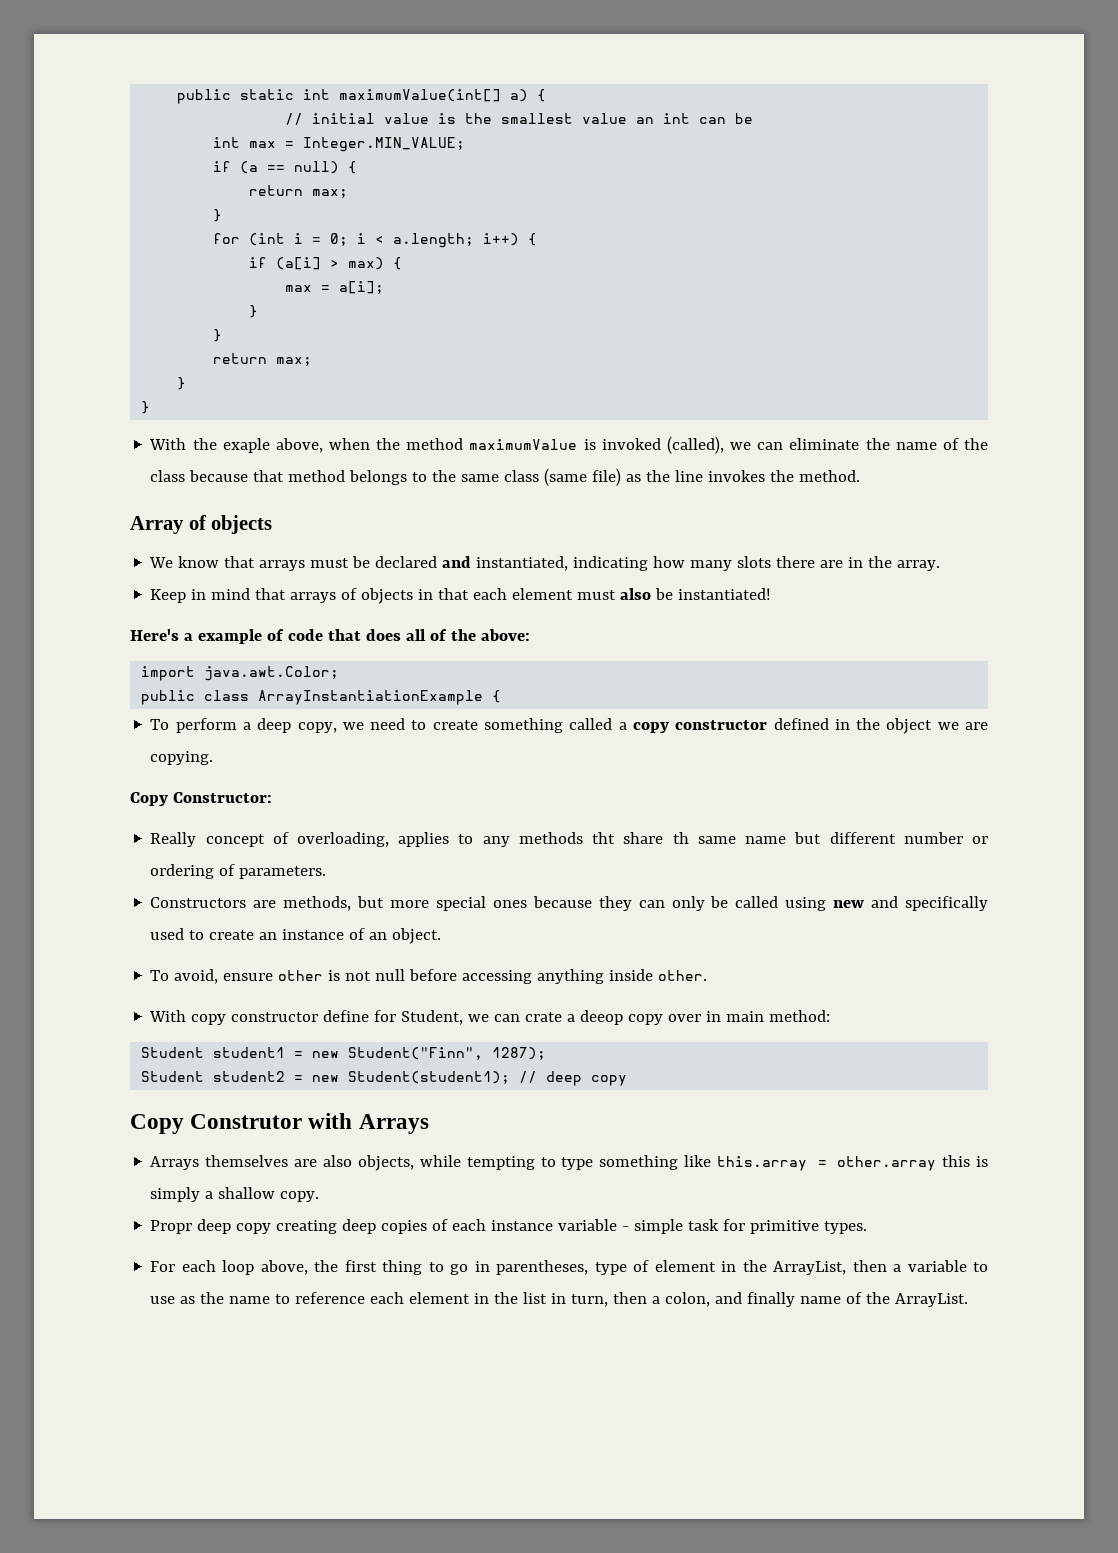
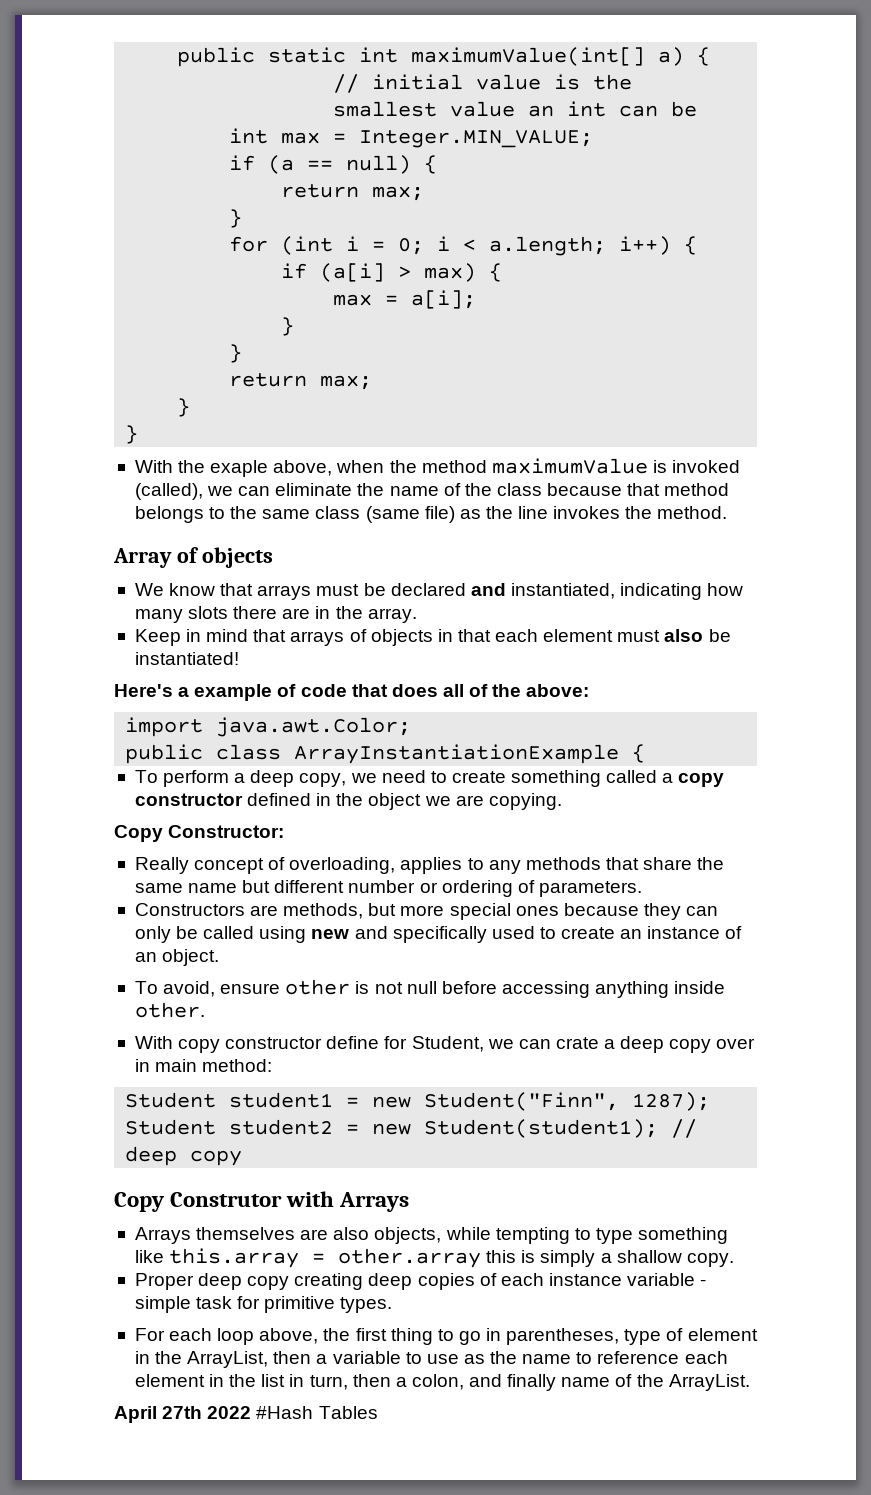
[592,832,689,844] tht share th -> [605,857,725,870] that share the
[580,1010,624,1025] deeop -> [620,1036,665,1053] deep
[150,1220,193,1234] Propr -> [134,1273,194,1290] Proper
(969, 1300) none -> [114,1406,378,1423] // April 27th 2022 #Hash Tables

